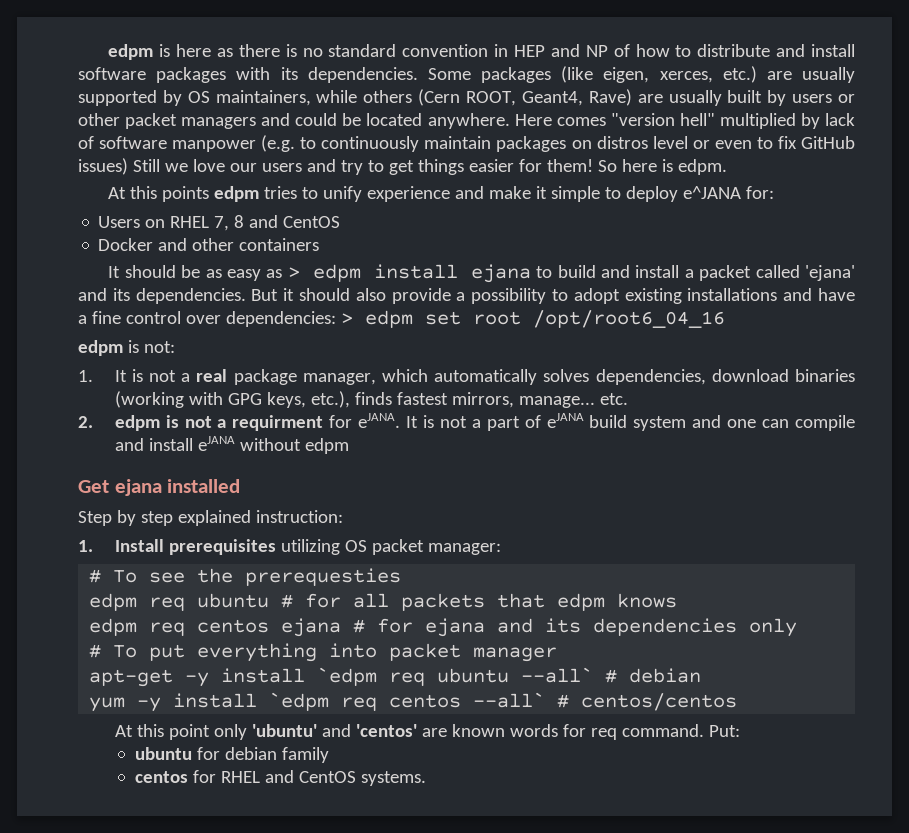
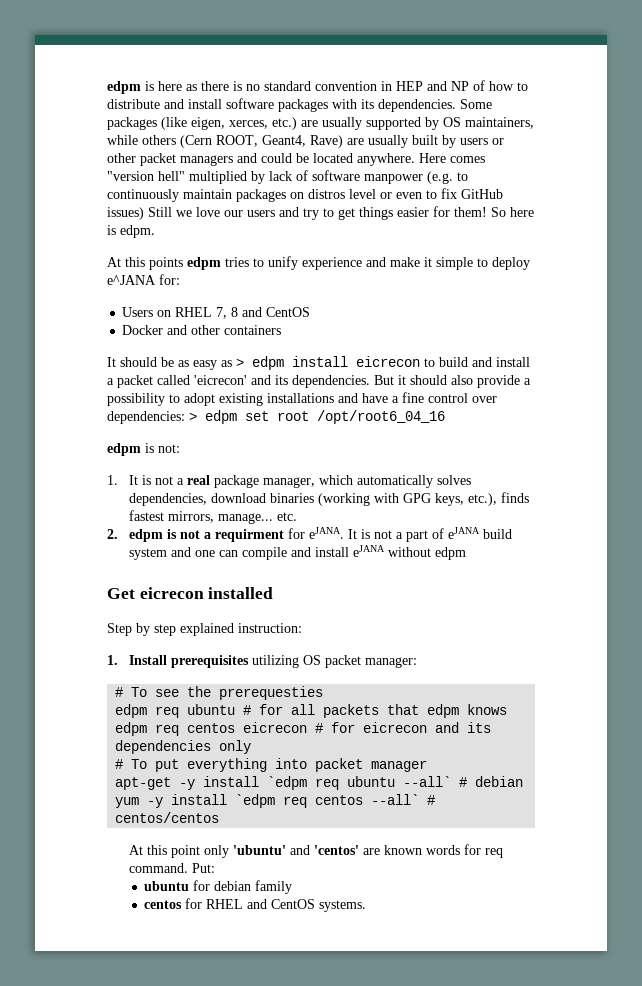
[470,264,531,283] ejana -> [356,356,420,367] eicrecon
[805,265,856,281] 'ejana' -> [194,375,247,385] 'eicrecon'
[114,479,162,496] ejana -> [139,587,204,599] eicrecon
[281,618,486,637] ejana # for ejana -> [243,722,428,733] eicrecon # for eicrecon

